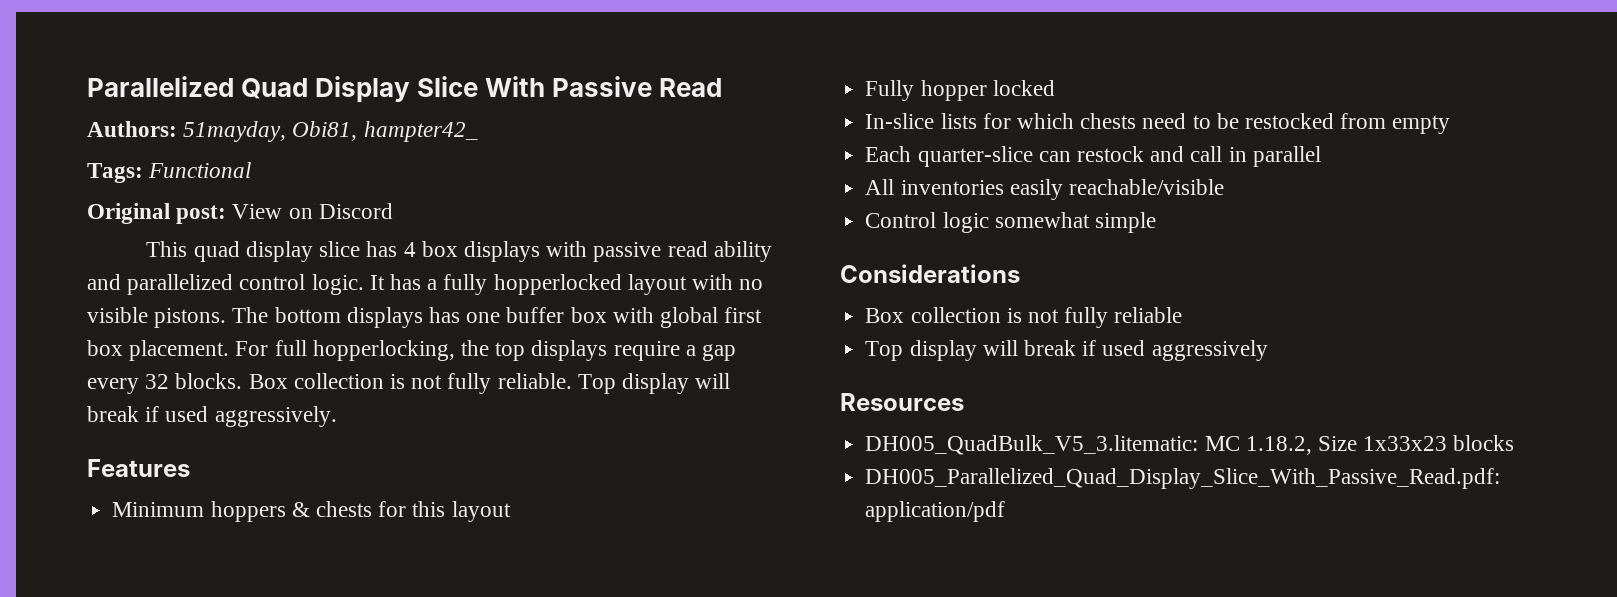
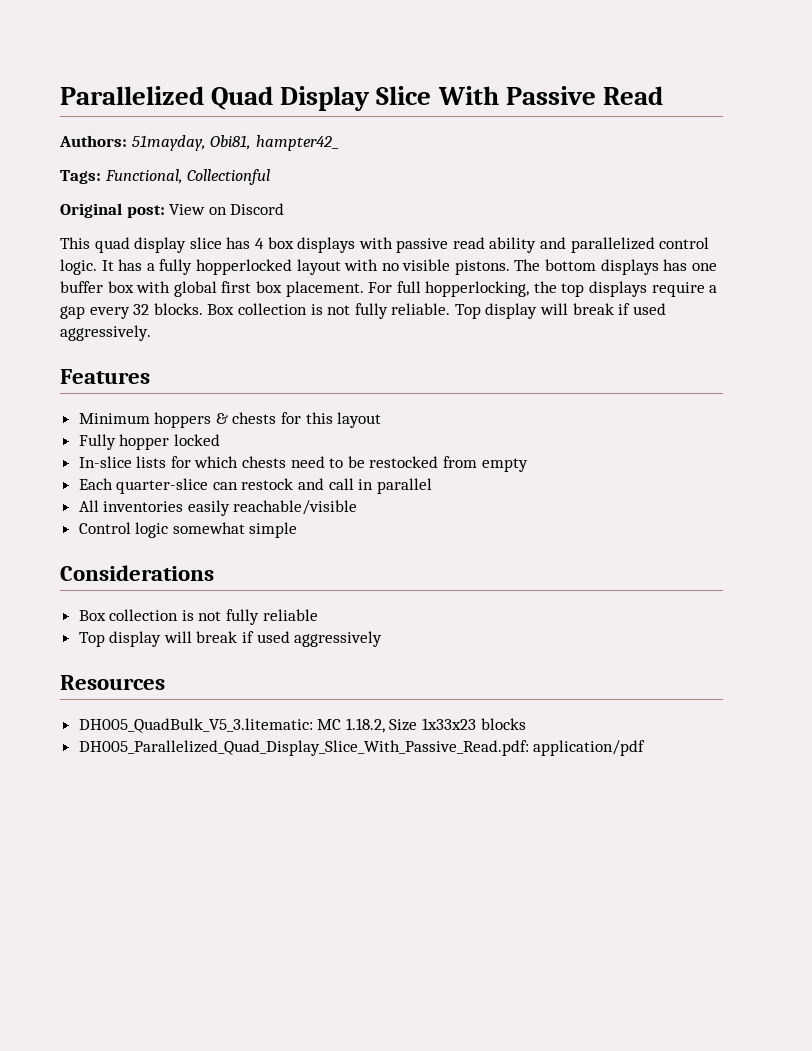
[148,162,252,178] Functional -> [104,169,271,185] Functional, Collectionful

